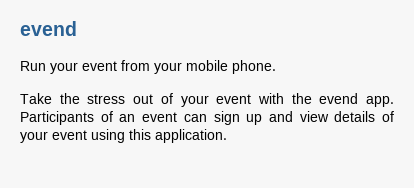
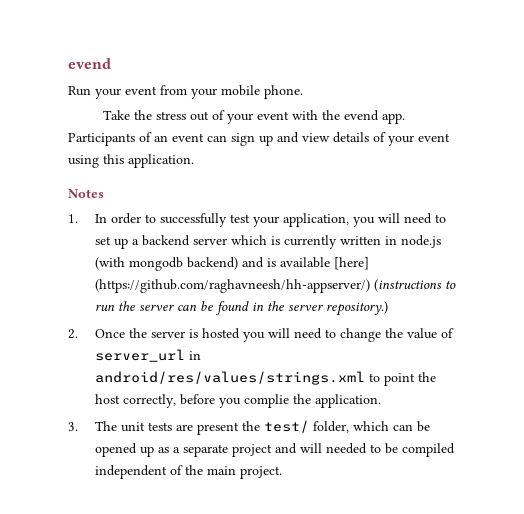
(227, 136) none -> [68,189,104,198] [68,213,446,227] [94,235,441,249] [94,257,369,271] [94,279,456,293] [94,301,388,316] [68,328,454,342] [94,349,201,362] [94,371,436,386] [94,394,381,408] [68,420,430,435] [94,443,455,457] [94,465,282,479] // Notes // 1. In order to successfully test your application, you will need to set up a backend server which is currently written in node.js (with mongodb backend) and is available [here] (https://github.com/raghavneesh/hh-appserver/) (instructions to run the server can be found in the server repository.) // 2. Once the server is hosted you will need to change the value of server_url in android/res/values/strings.xml to point the host correctly, before you complie the application. // 3. The unit tests are present the test/ folder, which can be opened up as a separate project and will needed to be compiled independent of the main project.

